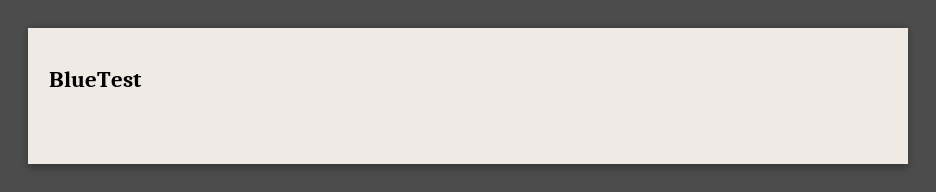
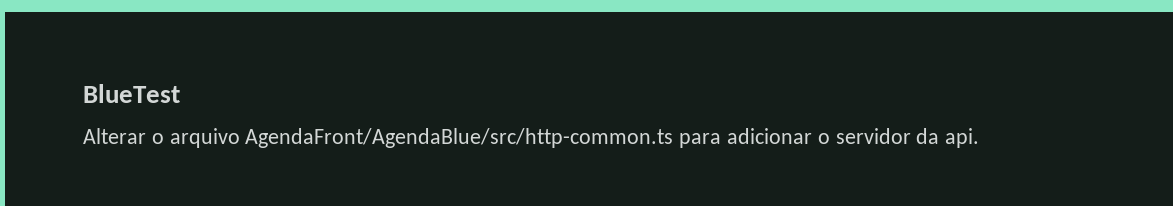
(142, 79) none -> [83,128,980,148] // Alterar o arquivo AgendaFront/AgendaBlue/src/http-common.ts para adicionar o servidor da api.

